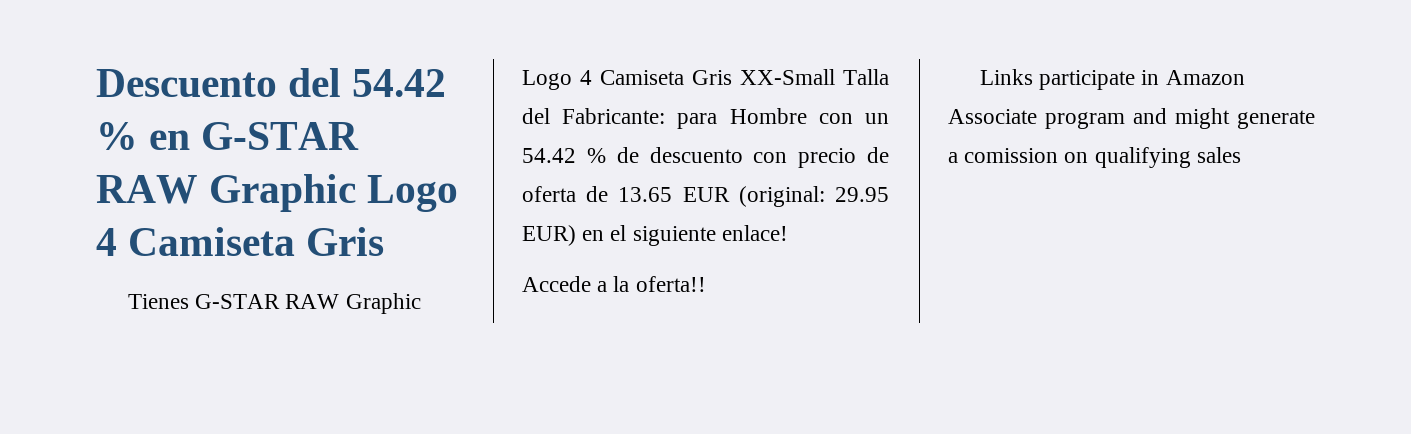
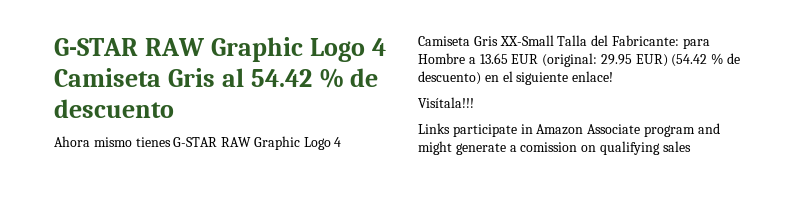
[96,68,447,97] [96,122,360,150] [96,174,459,212] [96,227,385,256] [128,294,190,309] Descuento del 54.42 % en G-STAR RAW Graphic Logo 4 Camiseta Gris // Tienes -> [54,37,386,62] [54,68,379,88] [54,99,174,118] [54,136,171,147] G-STAR RAW Graphic Logo 4 Camiseta Gris al 54.42 % de descuento // Ahora mismo tienes
[818,113,889,124] [522,147,889,168] [522,186,609,202] con un 54.42 % de descuento con precio de oferta de -> [468,57,476,64] a
(576, 235) none -> [671,53,741,67] [418,71,481,85] (54.42 % de descuento)
[522,276,706,292] Accede a la oferta!! -> [418,97,474,108] Visítala!!!

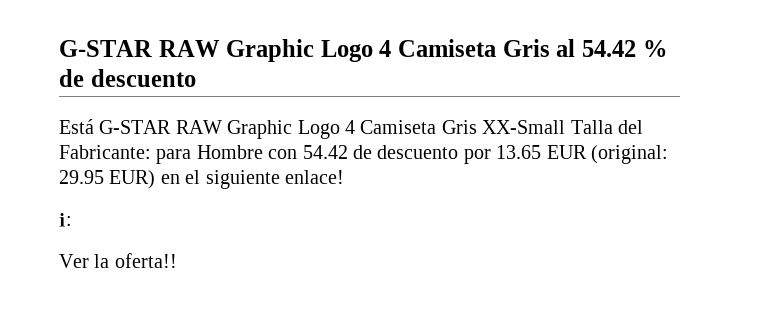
[54,136,171,147] Ahora mismo tienes -> [59,119,94,134] Está
[468,57,476,64] a -> [268,145,491,164] con 54.42 de descuento por
[671,53,741,67] [418,71,481,85] (54.42 % de descuento) -> (156, 179) none
[418,97,474,108] [418,123,720,137] [418,141,691,155] Visítala!!! // Links participate in Amazon Associate program and might generate a comission on qualifying sales -> [59,213,72,227] [59,253,177,268] ℹ: // Ver la oferta!!

